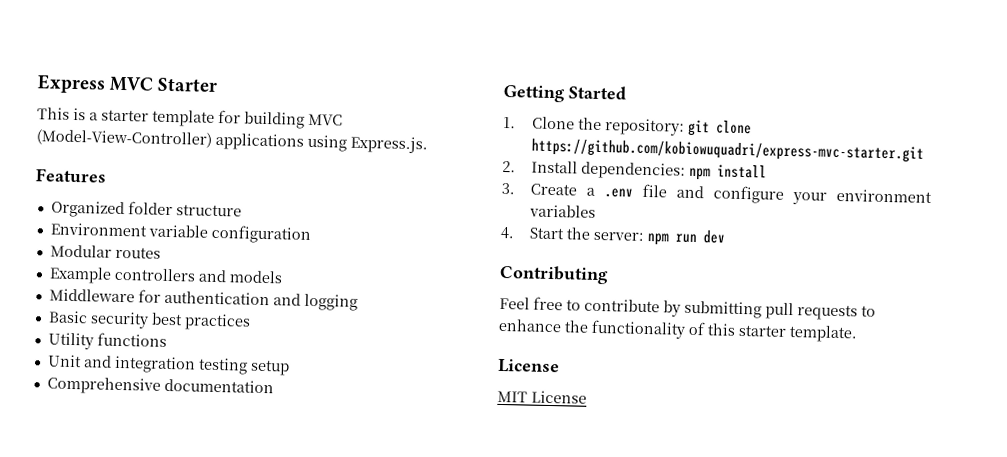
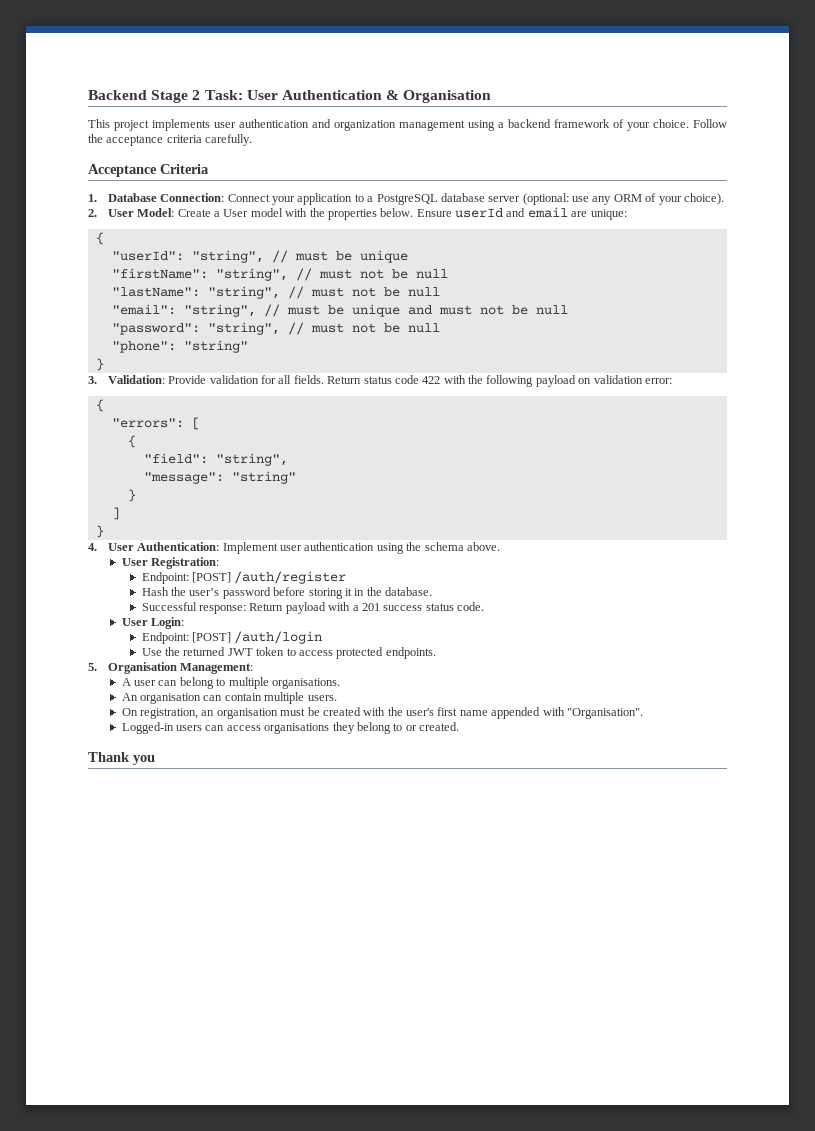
[37,74,219,94] [37,107,343,129] [36,129,428,154] [35,168,107,183] [50,200,242,219] [49,222,311,244] [49,244,161,259] [48,266,283,284] [48,288,358,311] [47,310,251,331] [47,332,167,350] [47,354,290,376] [46,376,274,395] [503,84,626,103] [503,116,752,137] [530,138,924,163] [502,160,767,181] [501,182,932,205] [528,204,596,218] [500,226,726,246] [499,264,609,285] [499,296,876,321] [498,318,858,343] [497,358,560,374] [497,390,587,404] Express MVC Starter // This is a starter template for building MVC (Model-View-Controller) applications using Express.js. // Features // Organized folder structure // Environment variable configuration // Modular routes // Example controllers and models // Middleware for authentication and logging // Basic security best practices // Utility functions // Unit and integration testing setup // Comprehensive documentation // Getting Started // 1. Clone the repository: git clone https://github.com/kobiowuquadri/express-mvc-starter.git // 2. Install dependencies: npm install // 3. Create a .env file and configure your environment variables // 4. Start the server: npm run dev // Contributing // Feel free to contribute by submitting pull requests to enhance the functionality of this starter template. // License // MIT License -> [88,90,492,103] [88,119,727,131] [88,134,253,146] [88,164,209,177] [88,193,724,205] [88,207,627,220] [95,232,104,245] [111,250,408,263] [111,268,448,281] [111,286,440,299] [111,304,568,317] [111,322,440,335] [111,340,248,353] [95,358,104,371] [88,375,672,387] [95,399,104,412] [111,417,200,430] [127,435,136,448] [143,453,288,466] [143,471,296,484] [127,489,136,502] [111,507,120,520] [95,525,104,538] [88,542,500,554] [121,557,220,569] [141,571,347,584] [141,587,433,599] [141,602,485,614] [121,617,185,629] [141,631,323,644] [141,647,436,659] [88,662,254,674] [121,677,340,689] [121,692,337,704] [121,707,643,719] [121,722,460,734] [88,752,155,765] Backend Stage 2 Task: User Authentication & Organisation // This project implements user authentication and organization management using a backend framework of your choice. Follow the acceptance criteria carefully. // Acceptance Criteria // 1. Database Connection: Connect your application to a PostgreSQL database server (optional: use any ORM of your choice). // 2. User Model: Create a User model with the properties below. Ensure userId and email are unique: // { // "userId": "string", // must be unique // "firstName": "string", // must not be null // "lastName": "string", // must not be null // "email": "string", // must be unique and must not be null // "password": "string", // must not be null // "phone": "string" // } // 3. Validation: Provide validation for all fields. Return status code 422 with the following payload on validation error: // { // "errors": [ // { // "field": "string", // "message": "string" // } // ] // } // 4. User Authentication: Implement user authentication using the schema above. // User Registration: // Endpoint: [POST] /auth/register // Hash the user’s password before storing it in the database. // Successful response: Return payload with a 201 success status code. // User Login: // Endpoint: [POST] /auth/login // Use the returned JWT token to access protected endpoints. // 5. Organisation Management: // A user can belong to multiple organisations. // An organisation can contain multiple users. // On registration, an organisation must be created with the user's first name appended with "Organisation". // Logged-in users can access organisations they belong to or created. // Thank you

